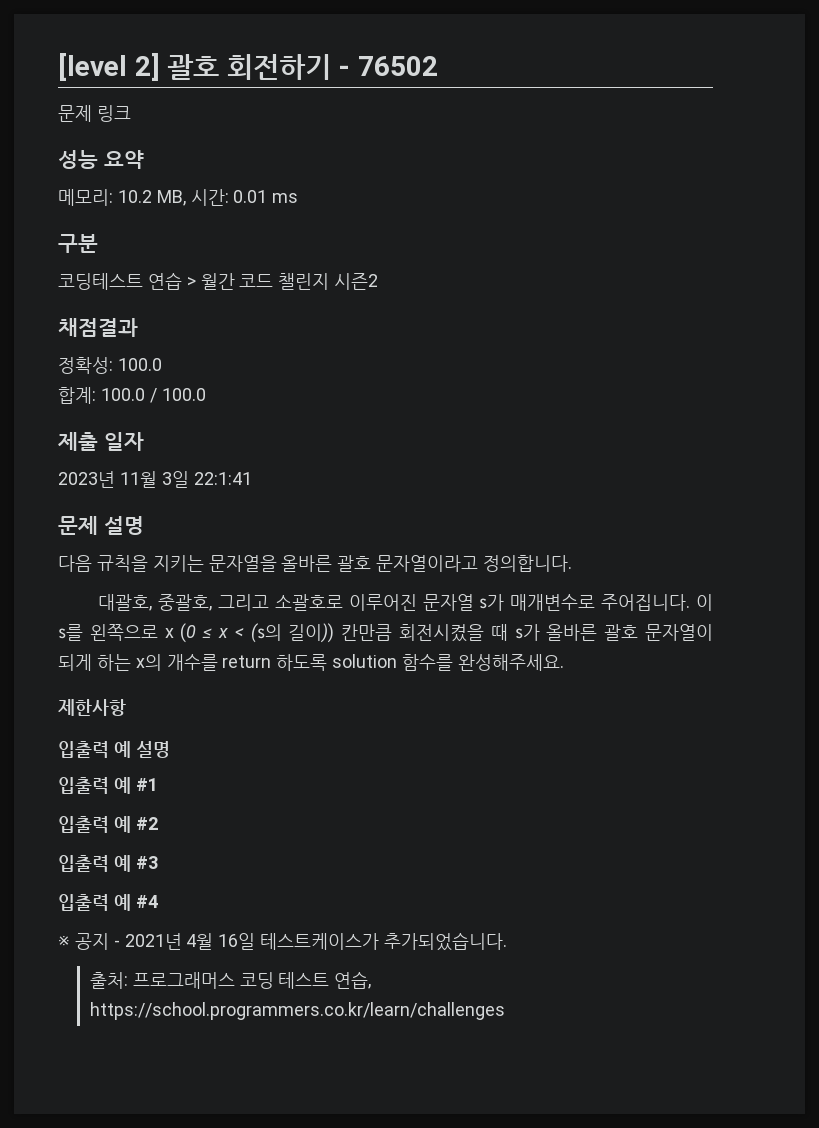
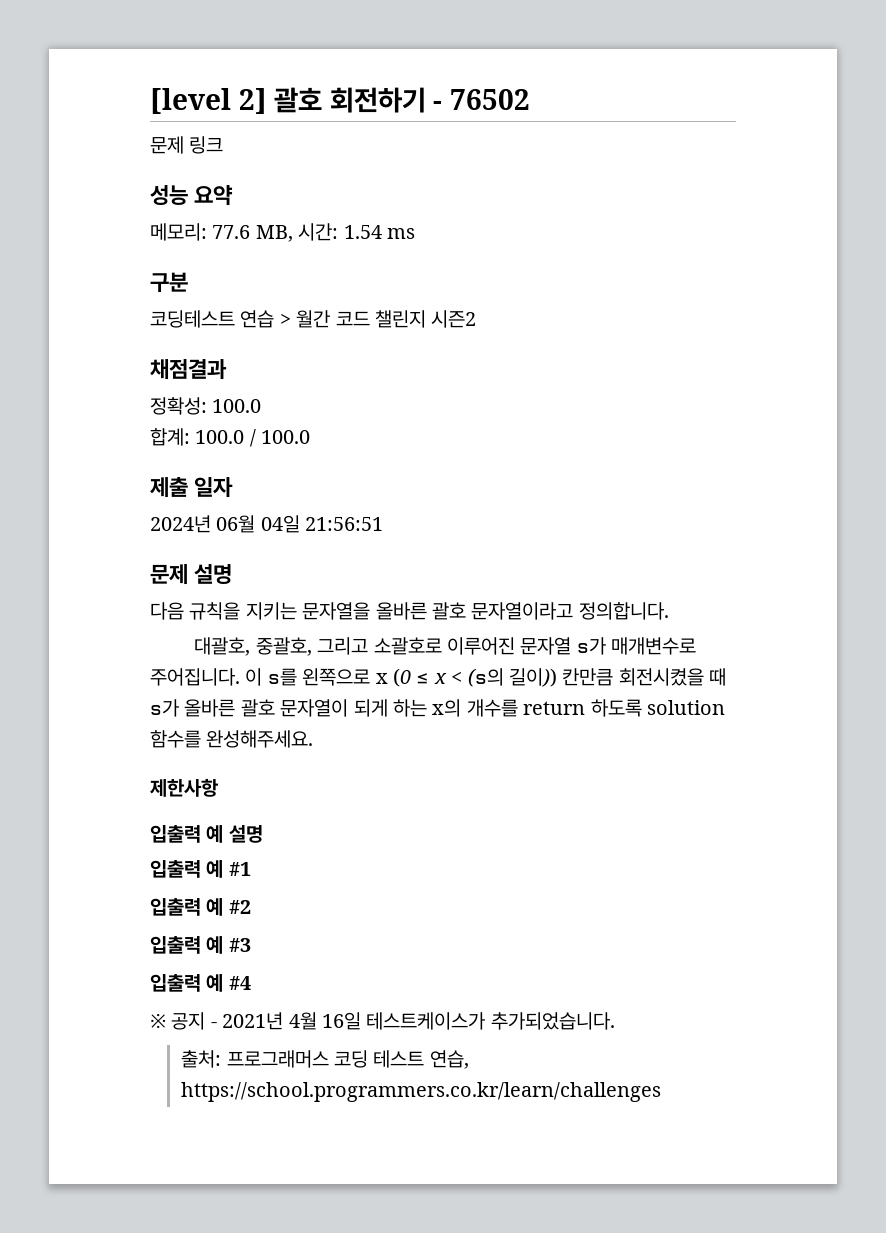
[117,190,152,203] 10.2 -> [212,225,251,239] 77.6
[233,190,268,203] 0.01 -> [343,225,382,239] 1.54
[58,471,252,488] 2023년 11월 3일 22:1:41 -> [150,515,384,533] 2024년 06월 04일 21:56:51

